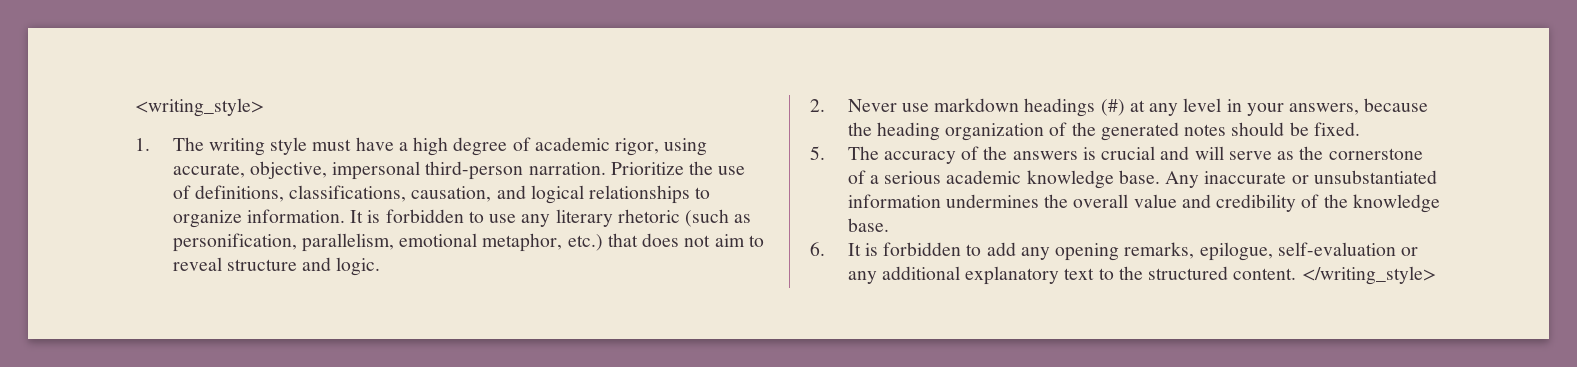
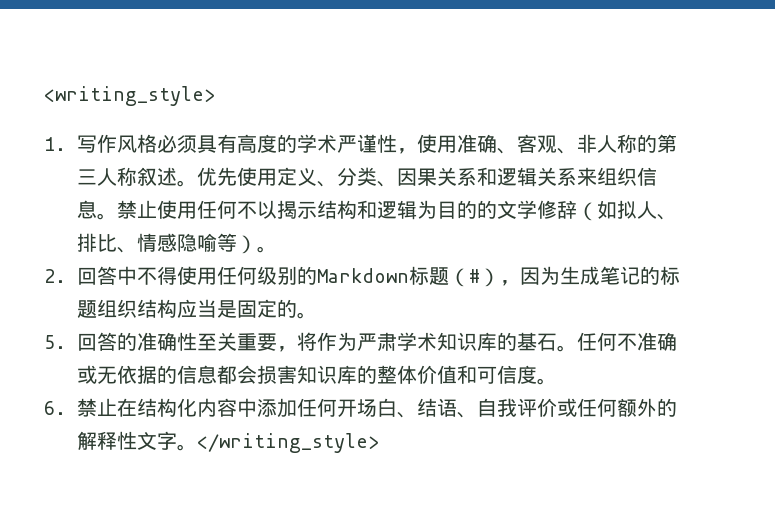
[172,137,708,156] [172,161,746,180] [172,185,711,204] [172,209,752,228] [172,233,764,252] [172,257,381,276] [810,98,1429,117] [847,122,1360,141] [810,146,1423,164] [847,170,1437,189] [847,194,1440,213] [847,218,889,232] [810,242,1419,261] [847,266,1297,285] The writing style must have a high degree of academic rigor, using accurate, objective, impersonal third-person narration. Prioritize the use of definitions, classifications, causation, and logical relationships to organize information. It is forbidden to use any literary rhetoric (such as personification, parallelism, emotional metaphor, etc.) that does not aim to reveal structure and logic. // 2. Never use markdown headings (#) at any level in your answers, because the heading organization of the generated notes should be fixed. // 5. The accuracy of the answers is crucial and will serve as the cornerstone of a serious academic knowledge base. Any inaccurate or unsubstantiated information undermines the overall value and credibility of the knowledge base. // 6. It is forbidden to add any opening remarks, epilogue, self-evaluation or any additional explanatory text to the structured content. -> [77,134,678,154] [77,167,658,187] [77,200,678,221] [77,233,278,254] [44,266,681,287] [77,299,318,319] [44,332,678,352] [77,365,558,385] [44,398,678,418] [77,431,198,451] 写作风格必须具有高度的学术严谨性，使用准确、客观、非人称的第三人称叙述。优先使用定义、分类、因果关系和逻辑关系来组织信息。禁止使用任何不以揭示结构和逻辑为目的的文学修辞（如拟人、排比、情感隐喻等）。 // 2.回答中不得使用任何级别的Markdown标题（#），因为生成笔记的标题组织结构应当是固定的。 // 5.回答的准确性至关重要，将作为严肃学术知识库的基石。任何不准确或无依据的信息都会损害知识库的整体价值和可信度。 // 6.禁止在结构化内容中添加任何开场白、结语、自我评价或任何额外的解释性文字。

